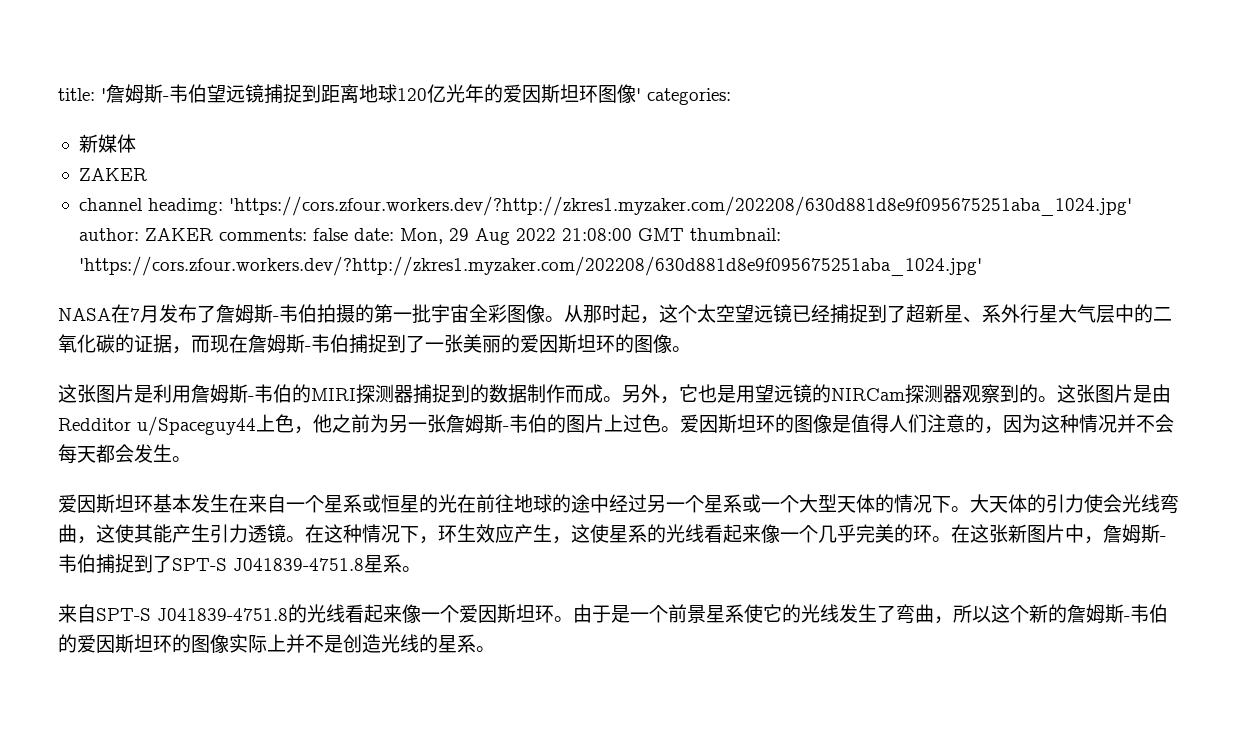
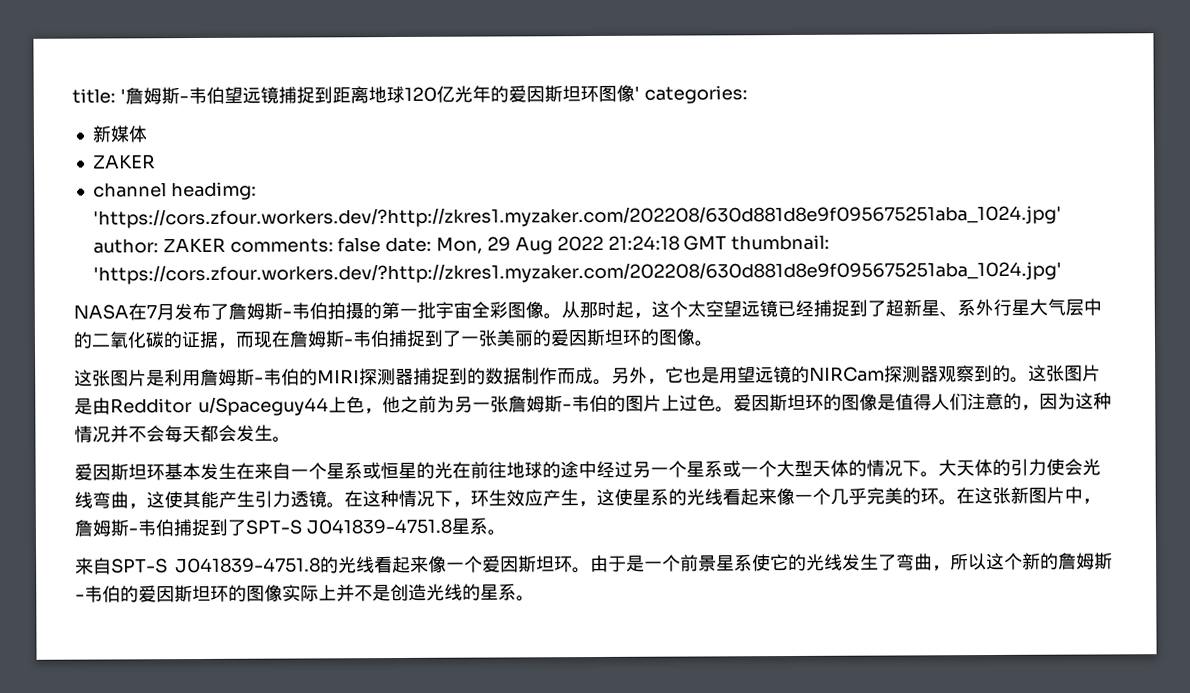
[561,228,632,241] 21:08:00 -> [607,235,680,251] 21:24:18

